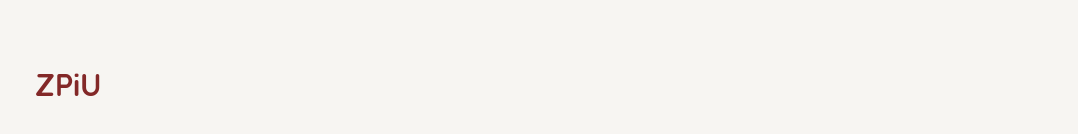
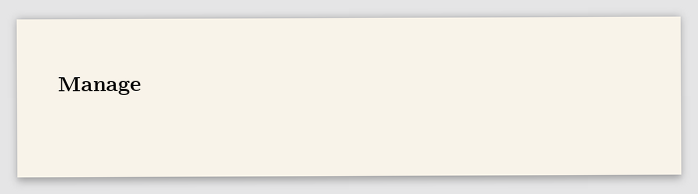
[35,73,102,96] ZPiU -> [57,76,141,96] Manage

